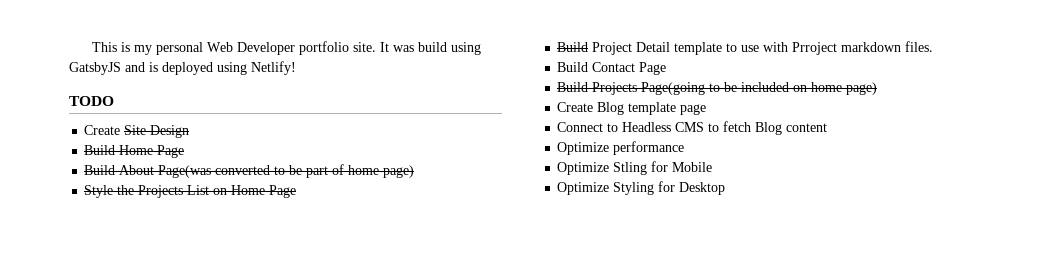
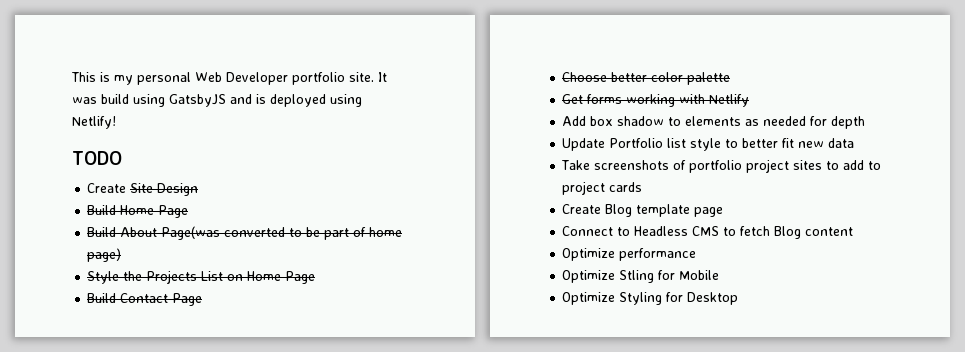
[592,41,934,55] [557,62,667,75] [557,82,878,95] Project Detail template to use with Prroject markdown files. // Build Contact Page // Build Projects Page(going to be included on home page) -> [120,293,203,306] [562,72,731,85] [562,94,750,107] [562,116,866,129] [562,138,855,151] [561,159,882,173] [562,181,643,195] Contact Page // Choose better color palette // Get forms working with Netlify // Add box shadow to elements as needed for depth // Update Portfolio list style to better fit new data // Take screenshots of portfolio project sites to add to project cards

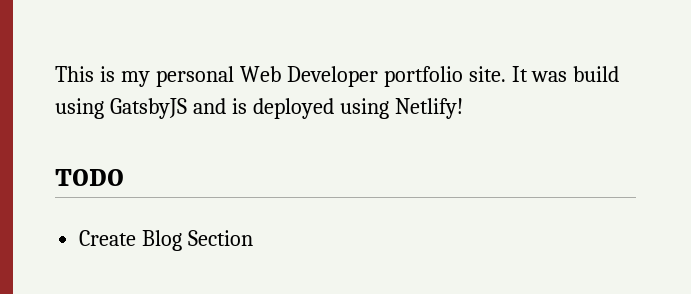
[130,183,199,196] [87,205,189,218] [87,226,403,240] [87,248,122,262] [87,270,316,284] [87,293,203,306] [562,72,731,85] [562,94,750,107] [562,116,866,129] [562,138,855,151] [561,159,882,173] [562,181,643,195] [562,204,724,217] [562,226,854,239] [562,248,697,261] [562,270,720,283] [562,292,739,305] Site Design // Build Home Page // Build About Page(was converted to be part of home page) // Style the Projects List on Home Page // Build Contact Page // Choose better color palette // Get forms working with Netlify // Add box shadow to elements as needed for depth // Update Portfolio list style to better fit new data // Take screenshots of portfolio project sites to add to project cards // Create Blog template page // Connect to Headless CMS to fetch Blog content // Optimize performance // Optimize Stling for Mobile // Optimize Styling for Desktop -> [142,230,254,251] Blog Section

